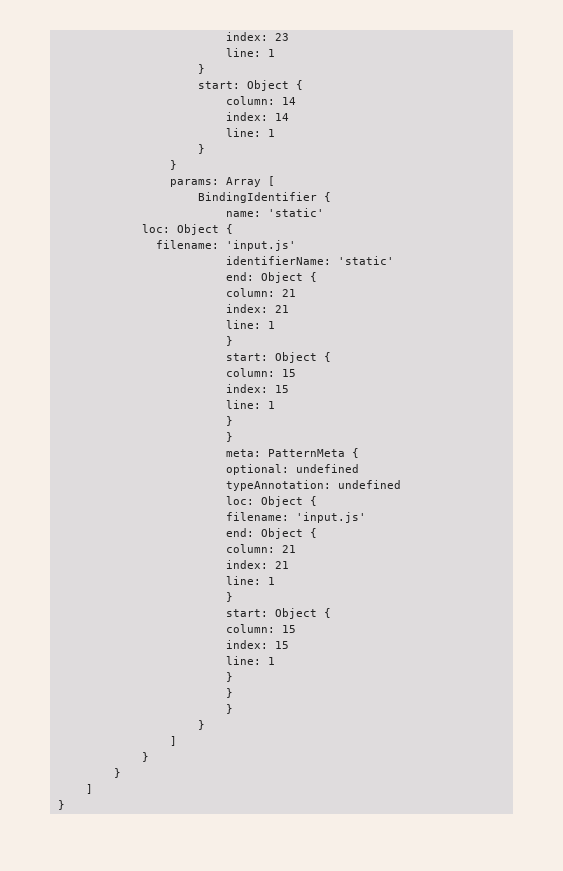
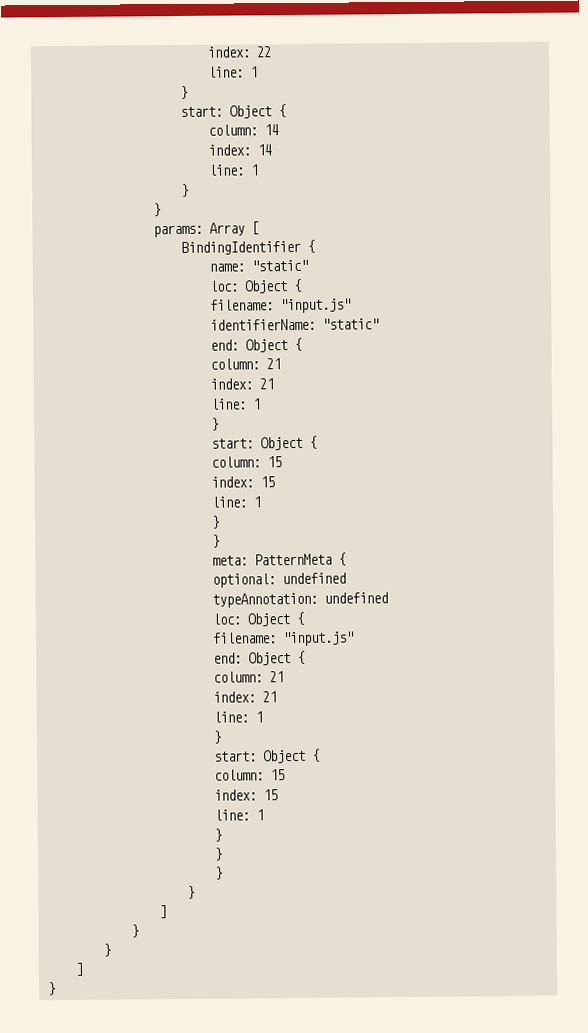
[225,32,289,41] index: 23 -> [207,46,271,58] index: 22
[267,208,324,217] [141,224,233,235] [155,240,296,251] 'static' // loc: Object { // filename: 'input.js' -> [251,259,308,272] [209,278,302,294] [210,298,351,314] "static" // loc: Object { // filename: "input.js"
[337,256,394,265] 'static' -> [322,318,379,330] "static"
[295,512,366,523] 'input.js' -> [283,631,354,647] "input.js"

